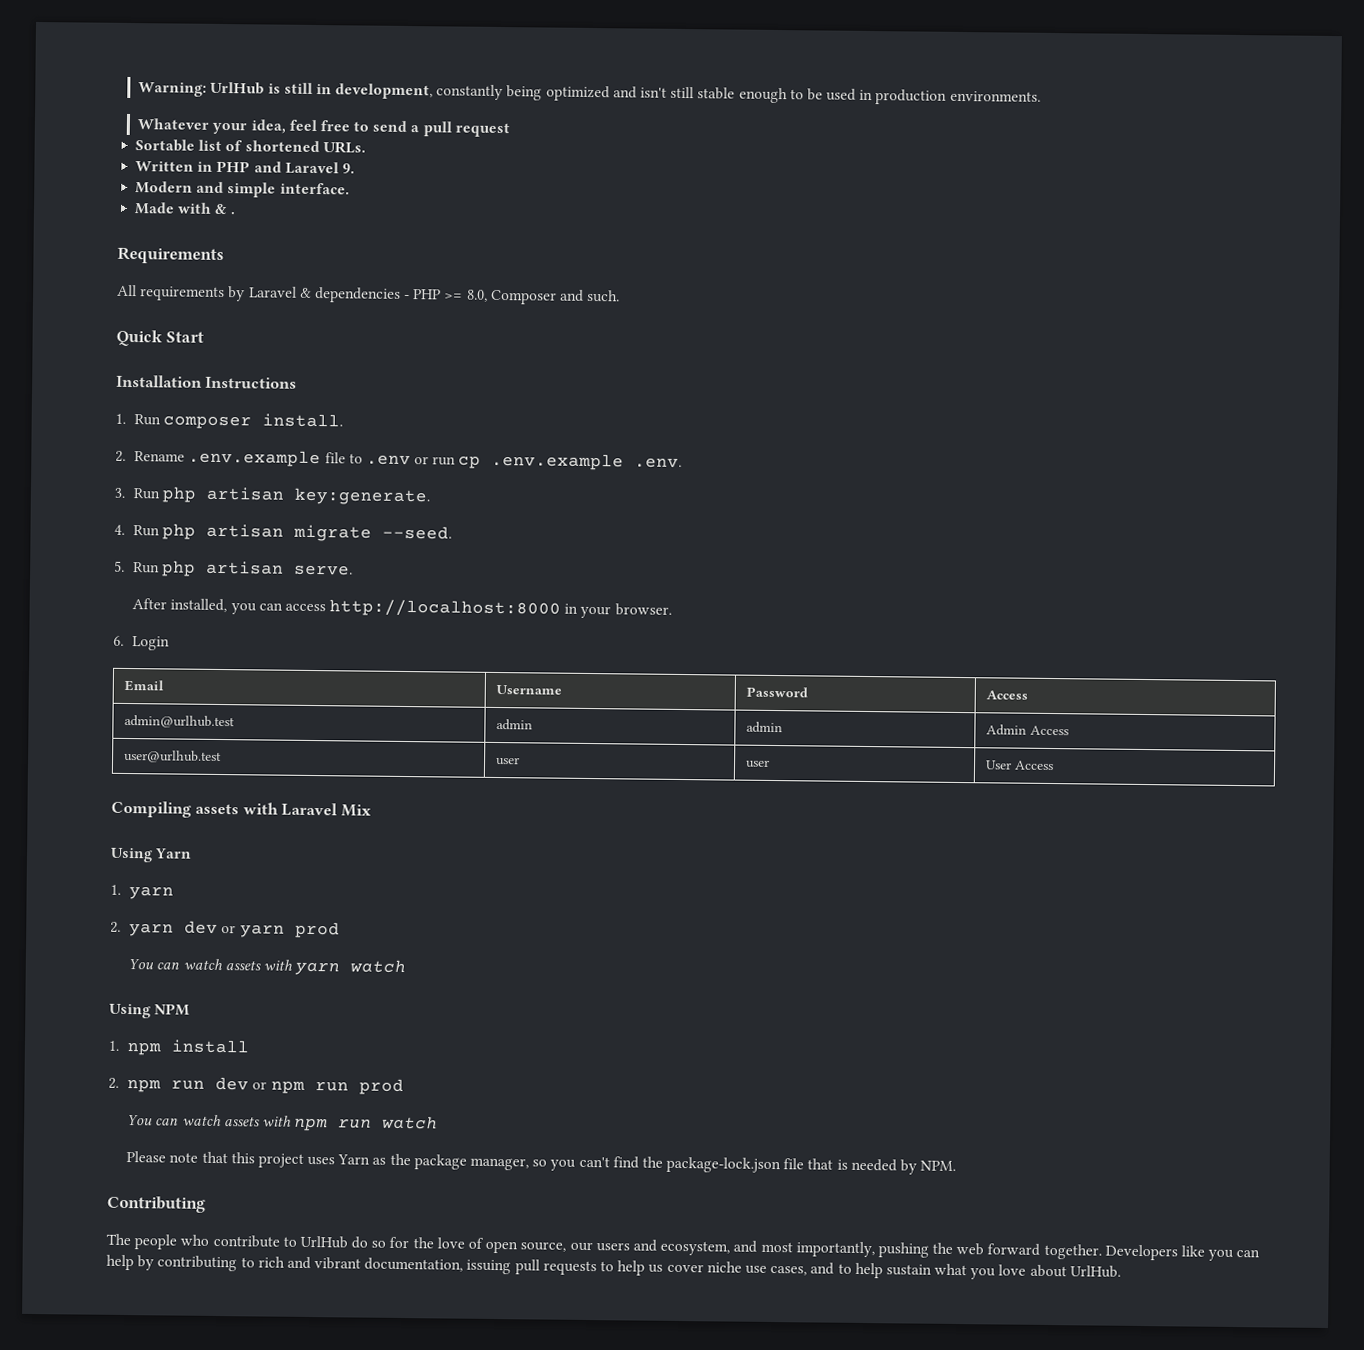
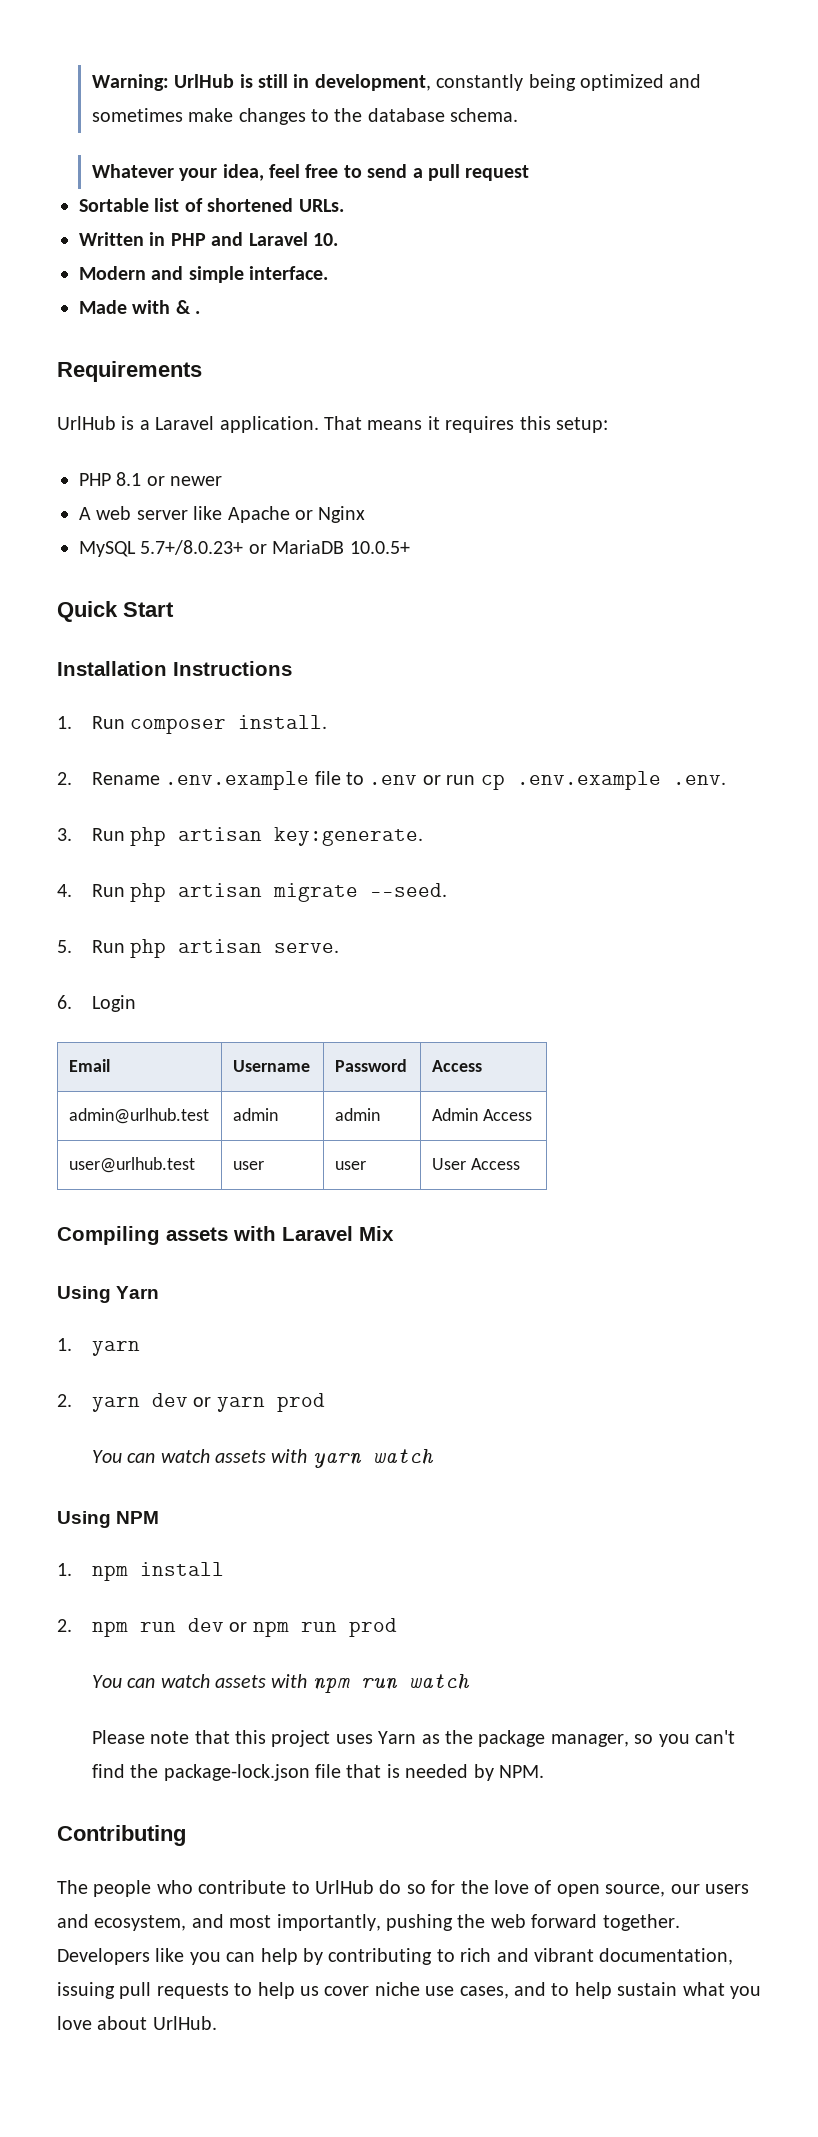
[640,86,1041,105] isn't still stable enough to be used in production environments. -> [91,108,519,125] sometimes make changes to the database schema.
[341,163,355,174] 9. -> [313,233,338,246] 10.
[117,284,621,305] All requirements by Laravel & dependencies - PHP >= 8.0, Composer and such. -> [57,416,608,433] [79,472,223,486] [79,506,366,523] [79,540,410,557] UrlHub is a Laravel application. That means it requires this setup: // PHP 8.1 or newer // A web server like Apache or Nginx // MySQL 5.7+/8.0.23+ or MariaDB 10.0.5+
[132,598,672,619] // After installed, you can access http://localhost:8000 in your browser. -> (340, 948) none

